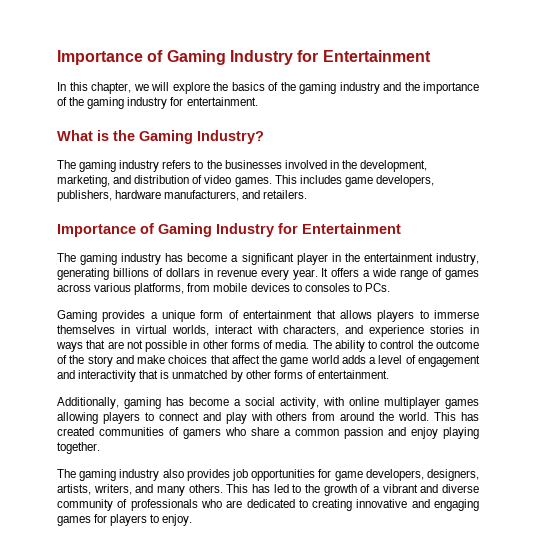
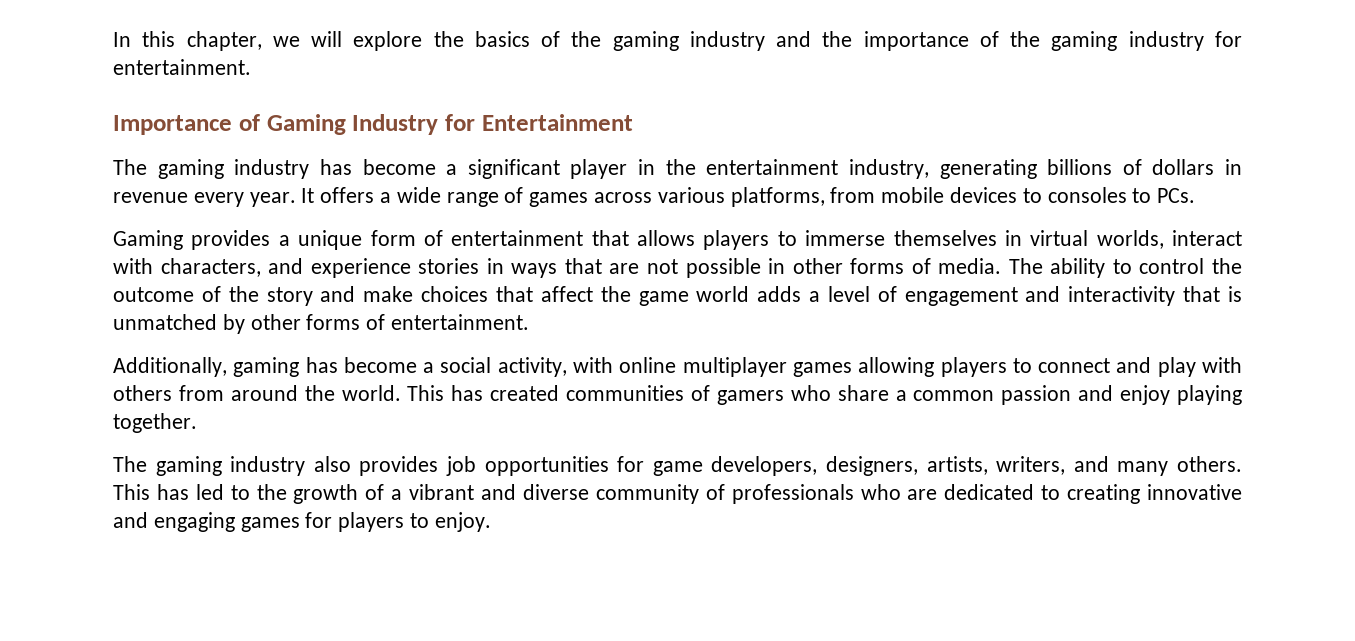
[57,50,431,65] Importance of Gaming Industry for Entertainment // -> (113, 39) none
[57,130,264,144] [57,160,428,172] [57,175,434,187] [57,190,308,202] // What is the Gaming Industry? // The gaming industry refers to the businesses involved in the development, marketing, and distribution of video games. This includes game developers, publishers, hardware manufacturers, and retailers. -> (251, 67) none

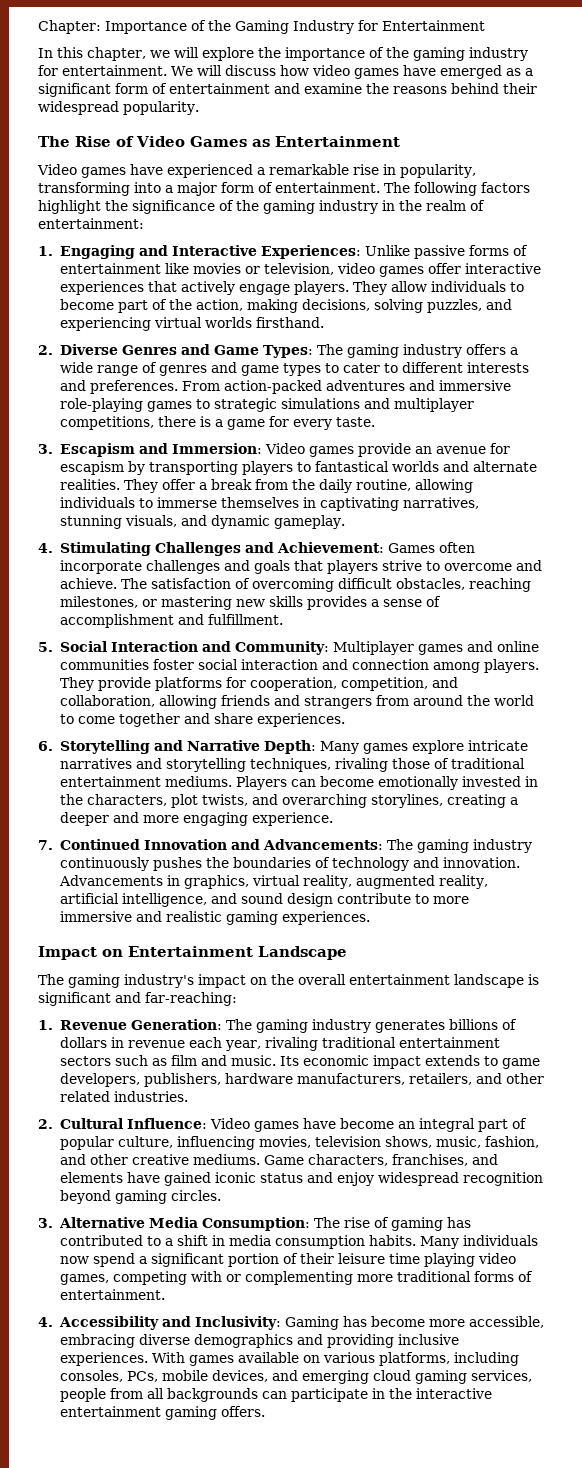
(113, 39) none -> [38,20,485,34] Chapter: Importance of the Gaming Industry for Entertainment //
[474,31,853,51] basics of the gaming industry and the -> (281, 52) none
[113,114,633,135] [113,159,1037,179] // Importance of Gaming Industry for Entertainment // The gaming industry has become a significant player in the entertainment industry, generating -> [171,65,533,79] [38,83,537,97] [38,101,199,115] [38,136,400,147] [37,164,476,178] [38,182,530,196] [38,200,485,214] [38,218,144,229] [38,245,528,259] [59,263,541,277] [59,281,524,295] [59,299,512,313] [59,317,324,331] [38,344,518,358] [59,362,529,376] [59,380,511,394] [59,398,474,412] [59,416,375,430] [38,443,510,457] [59,461,537,475] [59,479,473,493] [59,497,479,511] [59,515,345,529] [38,542,475,556] [59,560,542,574] [59,578,531,592] [59,596,441,610] [59,614,283,628] [38,641,539,655] [59,659,539,673] [59,677,458,691] [59,695,534,709] [59,713,345,727] [38,740,528,754] [59,758,525,772] [59,776,538,790] [59,794,518,808] [59,812,333,826] [38,839,532,853] [59,857,520,871] [58,875,488,889] [59,893,469,907] [59,911,370,925] [38,946,347,960] [38,974,539,988] [38,992,237,1006] [38,1019,445,1033] We will discuss how video games have emerged as a significant form of entertainment and examine the reasons behind their widespread popularity. // The Rise of Video Games as Entertainment // Video games have experienced a remarkable rise in popularity, transforming into a major form of entertainment. The following factors highlight the significance of the gaming industry in the realm of entertainment: // 1. Engaging and Interactive Experiences: Unlike passive forms of entertainment like movies or television, video games offer interactive experiences that actively engage players. They allow individuals to become part of the action, making decisions, solving puzzles, and experiencing virtual worlds firsthand. // 2. Diverse Genres and Game Types: The gaming industry offers a wide range of genres and game types to cater to different interests and preferences. From action-packed adventures and immersive role-playing games to strategic simulations and multiplayer competitions, there is a game for every taste. // 3. Escapism and Immersion: Video games provide an avenue for escapism by transporting players to fantastical worlds and alternate realities. They offer a break from the daily routine, allowing individuals to immerse themselves in captivating narratives, stunning visuals, and dynamic gameplay. // 4. Stimulating Challenges and Achievement: Games often incorporate challenges and goals that players strive to overcome and achieve. The satisfaction of overcoming difficult obstacles, reaching milestones, or mastering new skills provides a sense of accomplishment and fulfillment. // 5. Social Interaction and Community: Multiplayer games and online communities foster social interaction and connection among players. They provide platforms for cooperation, competition, and collaboration, allowing friends and strangers from around the world to come together and share experiences. // 6. Storytelling and Narrative Depth: Many games explore intricate narratives and storytelling techniques, rivaling those of traditional entertainment mediums. Players can become emotionally invested in the characters, plot twists, and overarching storylines, creating a deeper and more engaging experience. // 7. Continued Innovation and Advancements: The gaming industry continuously pushes the boundaries of technology and innovation. Advancements in graphics, virtual reality, augmented reality, artificial intelligence, and sound design contribute to more immersive and realistic gaming experiences. // Impact on Entertainment Landscape // The gaming industry's impact on the overall entertainment landscape is significant and far-reaching: // 1. Revenue Generation: The gaming industry generates
[193,187,1196,207] [113,230,1242,250] [113,258,1242,278] [113,286,1242,306] [113,314,530,334] [113,357,1242,377] [113,385,1243,405] [113,413,197,433] [113,456,1242,476] [113,484,1242,504] [113,512,491,532] every year. It offers a wide range of games across various platforms, from mobile devices to consoles to PCs. // Gaming provides a unique form of entertainment that allows players to immerse themselves in virtual worlds, interact with characters, and experience stories in ways that are not possible in other forms of media. The ability to control the outcome of the story and make choices that affect the game world adds a level of engagement and interactivity that is unmatched by other forms of entertainment. // Additionally, gaming has become a social activity, with online multiplayer games allowing players to connect and play with others from around the world. This has created communities of gamers who share a common passion and enjoy playing together. // The gaming industry also provides job opportunities for game developers, designers, artists, writers, and many others. This has led to the growth of a vibrant and diverse community of professionals who are dedicated to creating innovative and engaging games for players to enjoy. -> [188,1037,500,1051] [59,1055,540,1069] [59,1073,544,1087] [59,1091,188,1102] [38,1118,527,1132] [59,1136,539,1150] [59,1154,498,1166] [59,1172,543,1186] [59,1190,221,1204] [38,1217,471,1231] [59,1235,538,1249] [59,1253,516,1267] [59,1271,533,1285] [59,1289,165,1300] [38,1316,544,1330] [59,1334,459,1348] [59,1352,519,1366] [59,1370,532,1384] [59,1388,492,1402] [59,1406,265,1420] each year, rivaling traditional entertainment sectors such as film and music. Its economic impact extends to game developers, publishers, hardware manufacturers, retailers, and other related industries. // 2. Cultural Influence: Video games have become an integral part of popular culture, influencing movies, television shows, music, fashion, and other creative mediums. Game characters, franchises, and elements have gained iconic status and enjoy widespread recognition beyond gaming circles. // 3. Alternative Media Consumption: The rise of gaming has contributed to a shift in media consumption habits. Many individuals now spend a significant portion of their leisure time playing video games, competing with or complementing more traditional forms of entertainment. // 4. Accessibility and Inclusivity: Gaming has become more accessible, embracing diverse demographics and providing inclusive experiences. With games available on various platforms, including consoles, PCs, mobile devices, and emerging cloud gaming services, people from all backgrounds can participate in the interactive entertainment gaming offers.

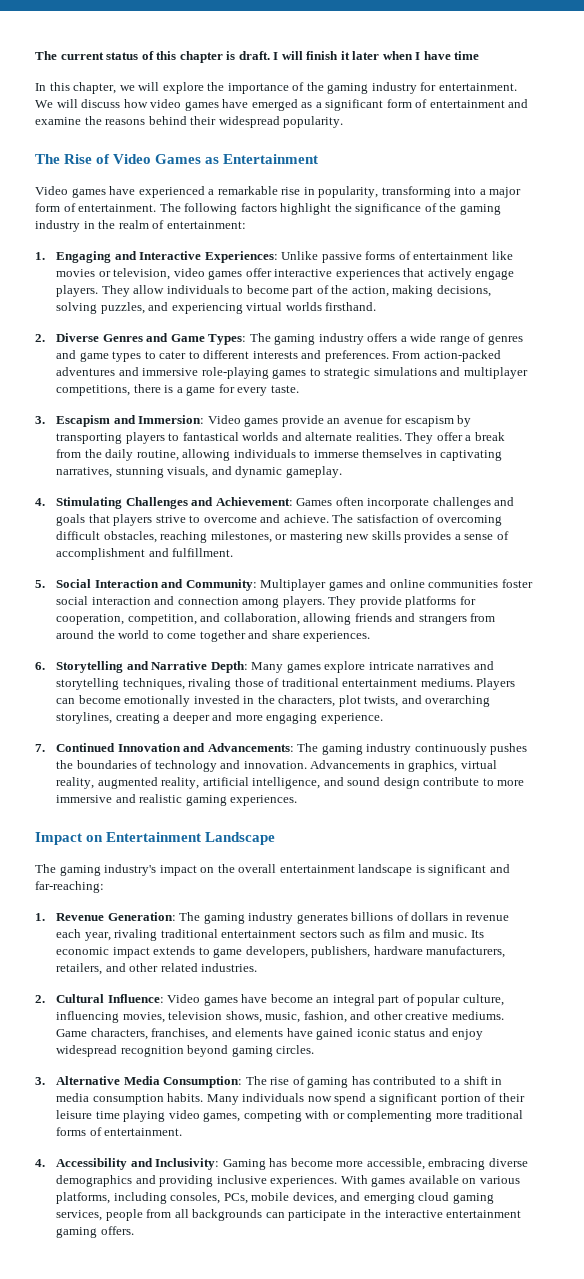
[38,20,485,34] Chapter: Importance of the Gaming Industry for Entertainment -> [35,51,480,63] The current status of this chapter is draft. I will finish it later when I have time

